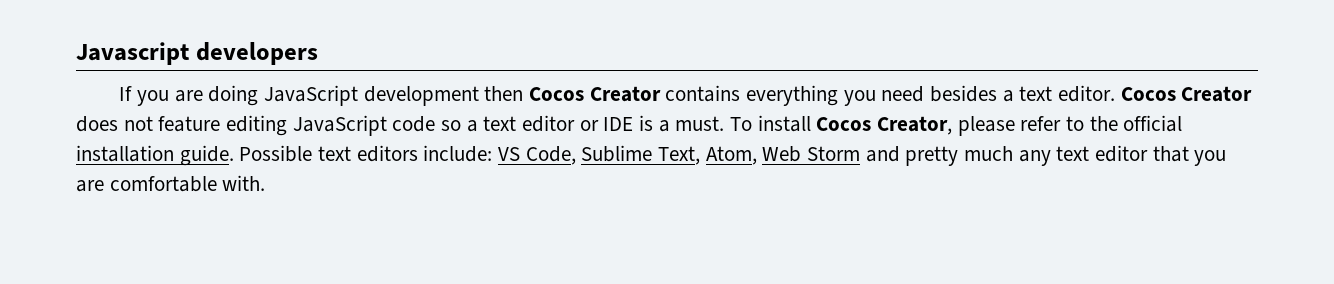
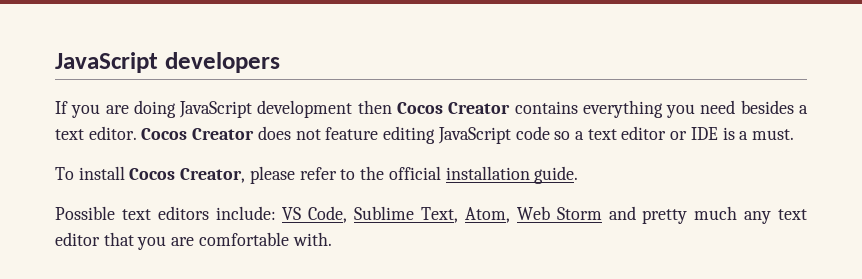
[76,42,189,65] Javascript -> [55,52,158,73] JavaScript
(725, 123) none -> (795, 134) //
(234, 155) none -> (579, 175) //

